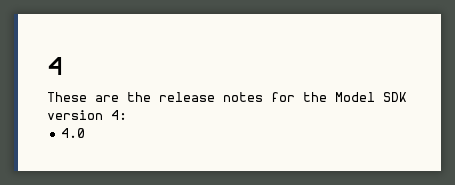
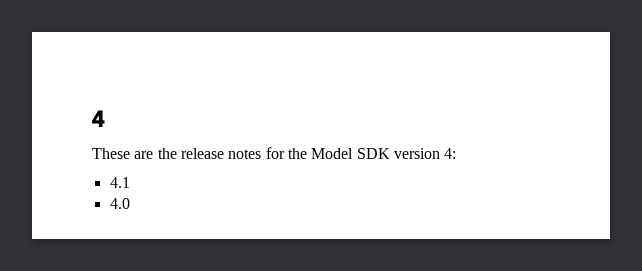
(127, 115) none -> [109,177,130,188] // 4.1

